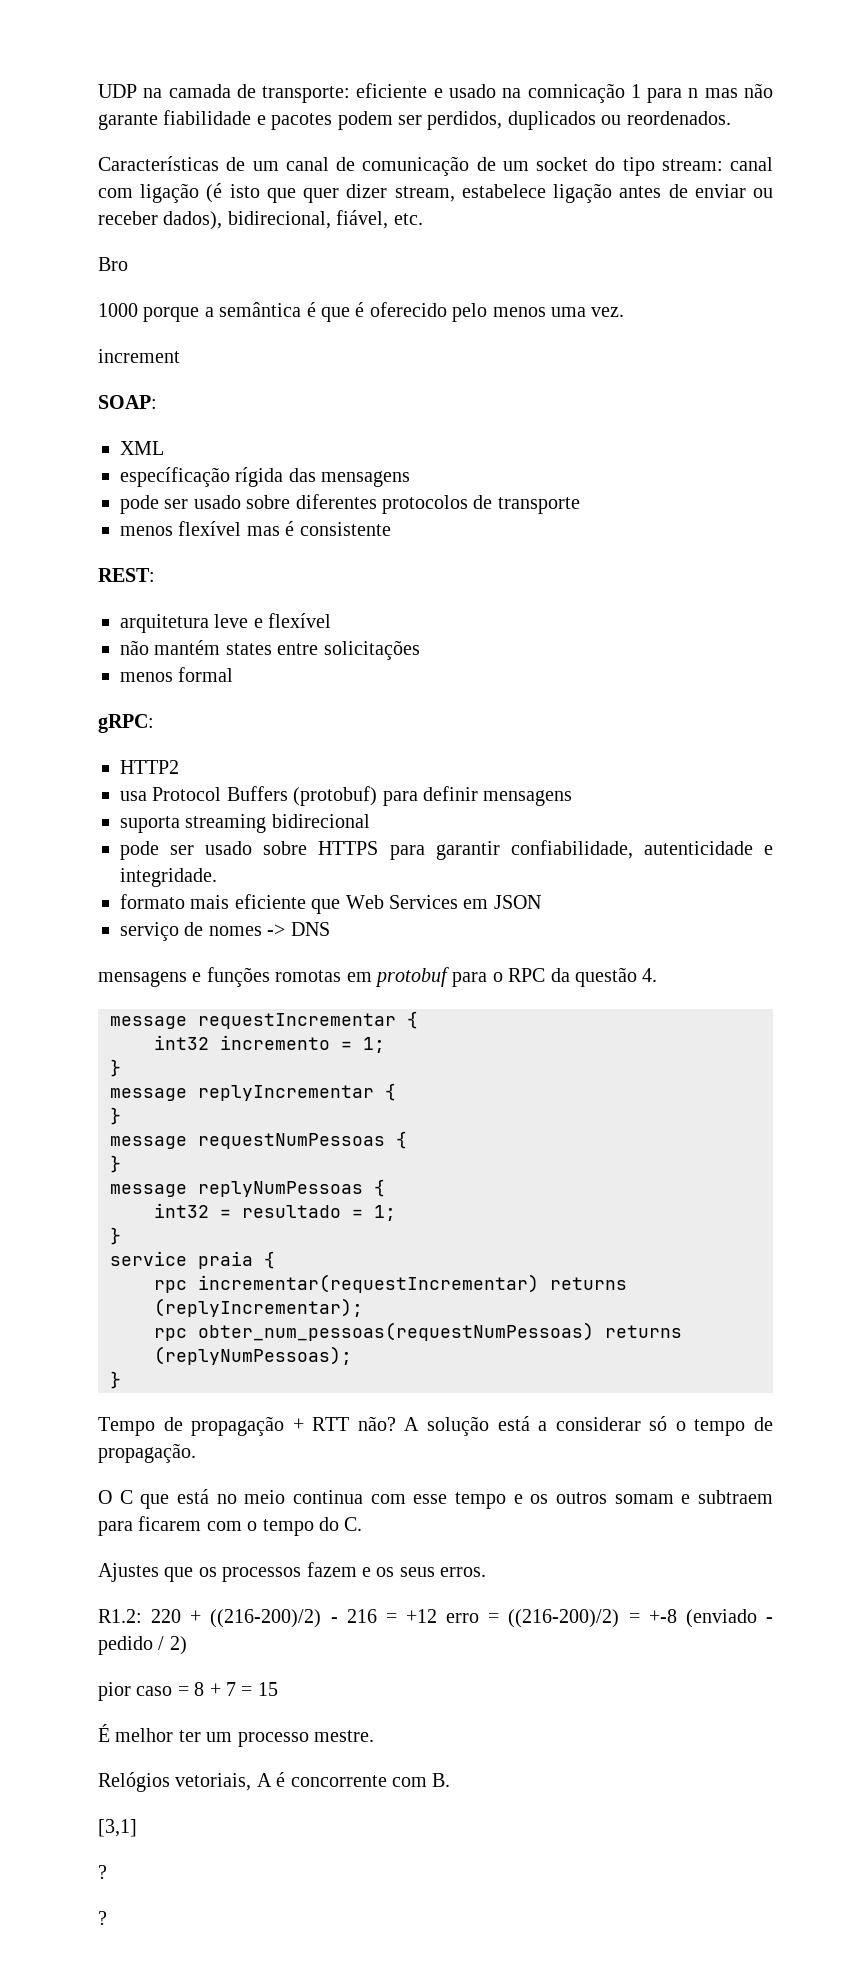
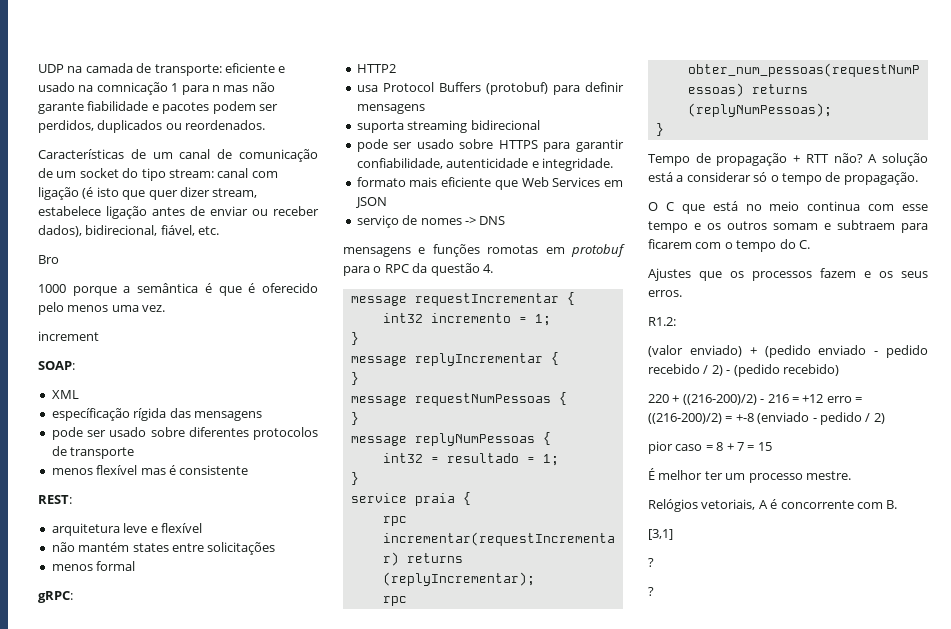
(142, 1616) none -> [648,345,928,358] [648,364,839,377] // (valor enviado) + (pedido enviado - pedido recebido / 2) - (pedido recebido) //

